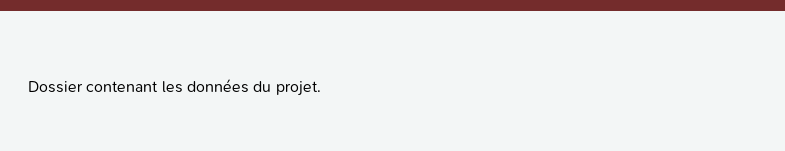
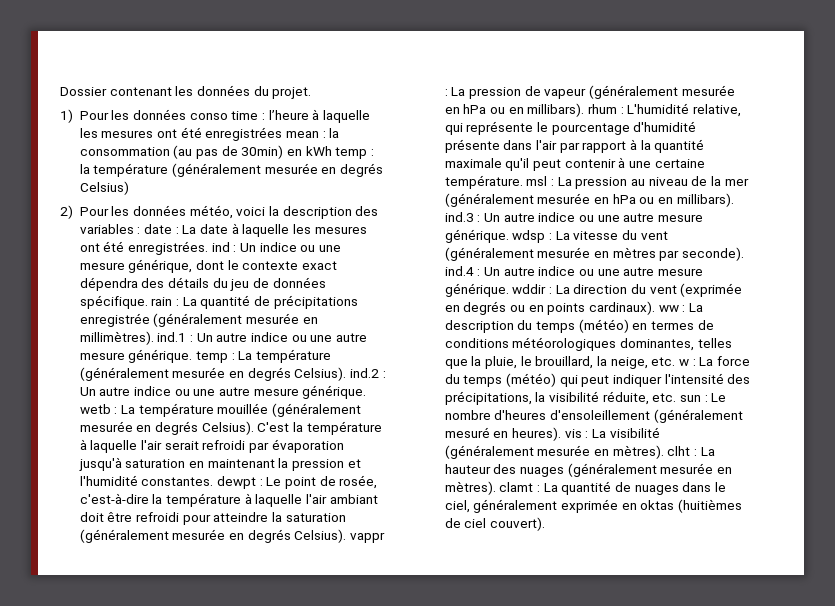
(321, 88) none -> [60,109,370,123] [79,127,340,141] [79,145,374,159] [79,163,383,177] [79,181,129,195] [60,205,379,219] [79,223,367,237] [79,241,341,255] [79,259,337,273] [79,277,326,291] [79,295,358,309] [79,313,318,327] [79,331,367,345] [79,349,331,363] [79,367,386,381] [79,385,367,399] [79,403,361,417] [79,421,382,435] [79,439,344,453] [78,457,361,471] [79,475,378,489] [79,493,378,507] [79,512,346,525] [79,529,385,543] [444,85,735,99] [444,103,741,117] [444,121,697,135] [444,139,705,153] [444,157,705,171] [444,175,749,189] [444,193,734,207] [444,212,703,222] [444,229,668,243] [444,247,744,261] [444,266,703,276] [444,283,743,297] [444,301,703,315] [444,319,714,333] [444,337,732,351] [444,356,750,369] [444,373,751,387] [444,391,727,405] [444,409,743,423] [444,427,660,441] [444,445,715,459] [444,463,732,477] [444,481,726,495] [444,499,742,513] [444,517,546,531] // 1) Pour les données conso time : l’heure à laquelle les mesures ont été enregistrées mean : la consommation (au pas de 30min) en kWh temp : la température (généralement mesurée en degrés Celsius) // 2) Pour les données météo, voici la description des variables : date : La date à laquelle les mesures ont été enregistrées. ind : Un indice ou une mesure générique, dont le contexte exact dépendra des détails du jeu de données spécifique. rain : La quantité de précipitations enregistrée (généralement mesurée en millimètres). ind.1 : Un autre indice ou une autre mesure générique. temp : La température (généralement mesurée en degrés Celsius). ind.2 : Un autre indice ou une autre mesure générique. wetb : La température mouillée (généralement mesurée en degrés Celsius). C'est la température à laquelle l'air serait refroidi par évaporation jusqu'à saturation en maintenant la pression et l'humidité constantes. dewpt : Le point de rosée, c'est-à-dire la température à laquelle l'air ambiant doit être refroidi pour atteindre la saturation (généralement mesurée en degrés Celsius). vappr : La pression de vapeur (généralement mesurée en hPa ou en millibars). rhum : L'humidité relative, qui représente le pourcentage d'humidité présente dans l'air par rapport à la quantité maximale qu'il peut contenir à une certaine température. msl : La pression au niveau de la mer (généralement mesurée en hPa ou en millibars). ind.3 : Un autre indice ou une autre mesure générique. wdsp : La vitesse du vent (généralement mesurée en mètres par seconde). ind.4 : Un autre indice ou une autre mesure générique. wddir : La direction du vent (exprimée en degrés ou en points cardinaux). ww : La description du temps (météo) en termes de conditions météorologiques dominantes, telles que la pluie, le brouillard, la neige, etc. w : La force du temps (météo) qui peut indiquer l'intensité des précipitations, la visibilité réduite, etc. sun : Le nombre d'heures d'ensoleillement (généralement mesuré en heures). vis : La visibilité (généralement mesurée en mètres). clht : La hauteur des nuages (généralement mesurée en mètres). clamt : La quantité de nuages dans le ciel, généralement exprimée en oktas (huitièmes de ciel couvert).

